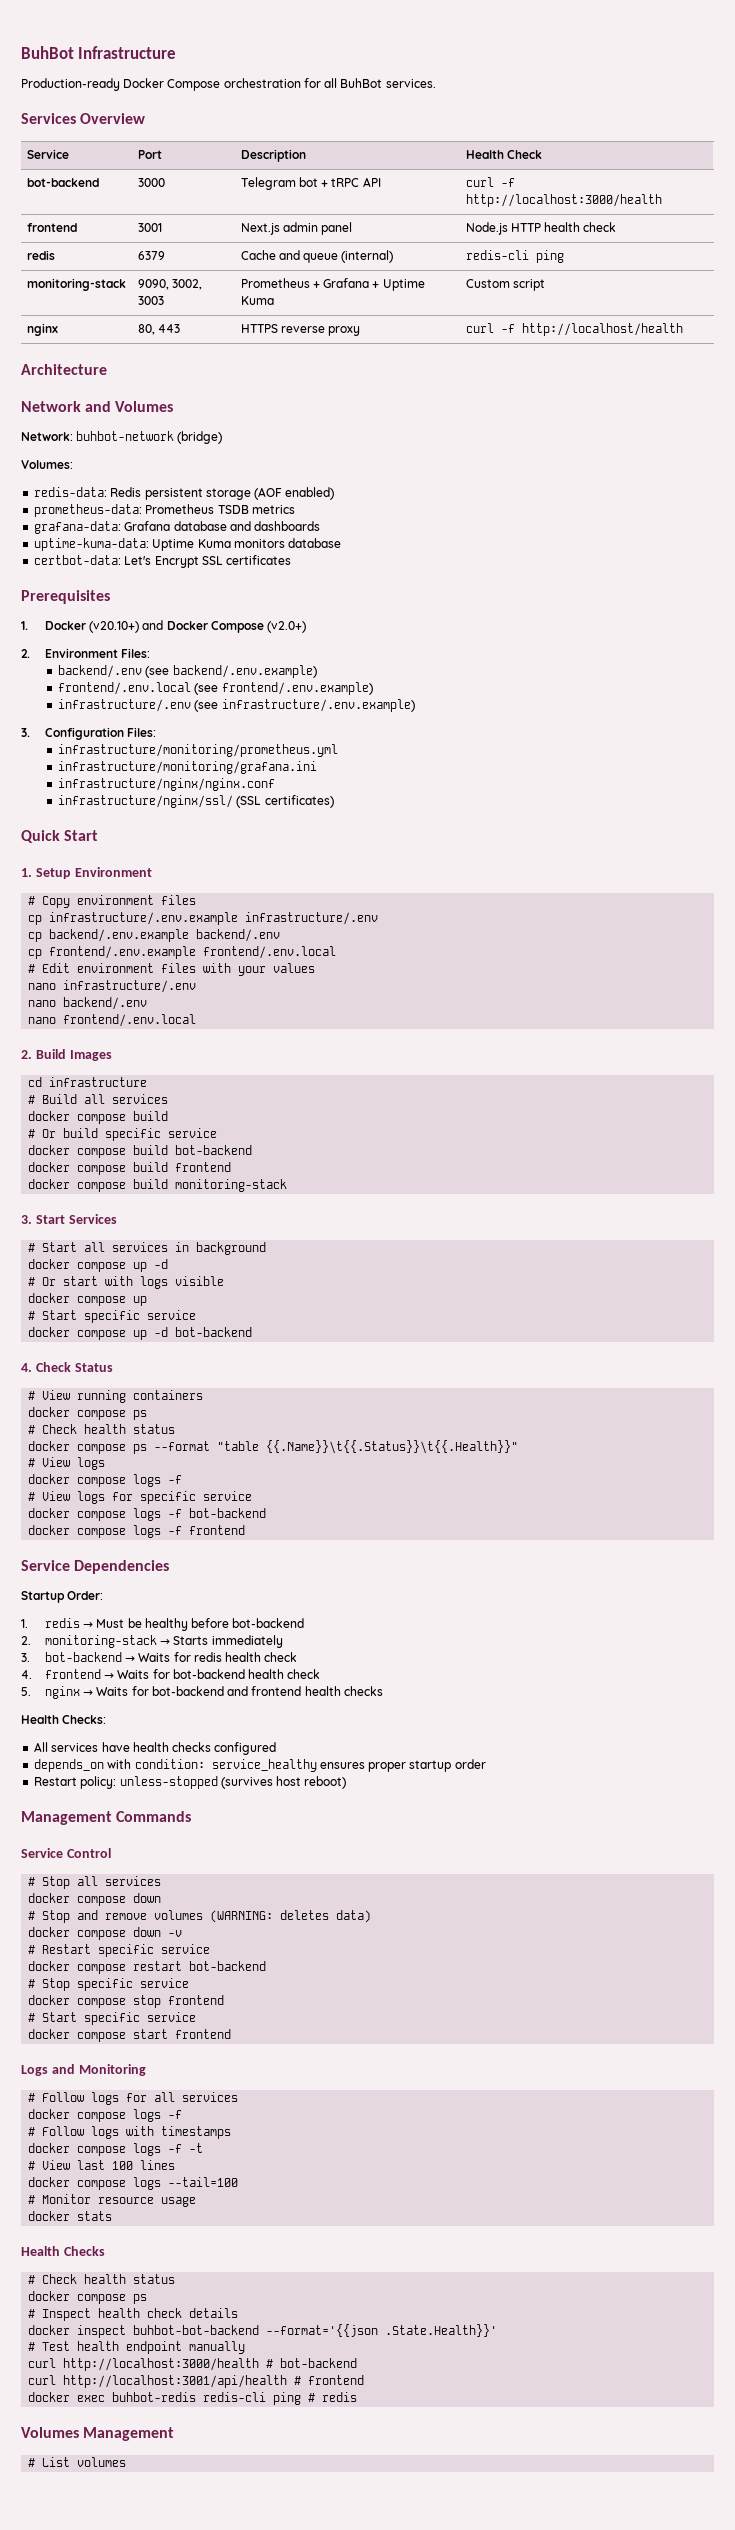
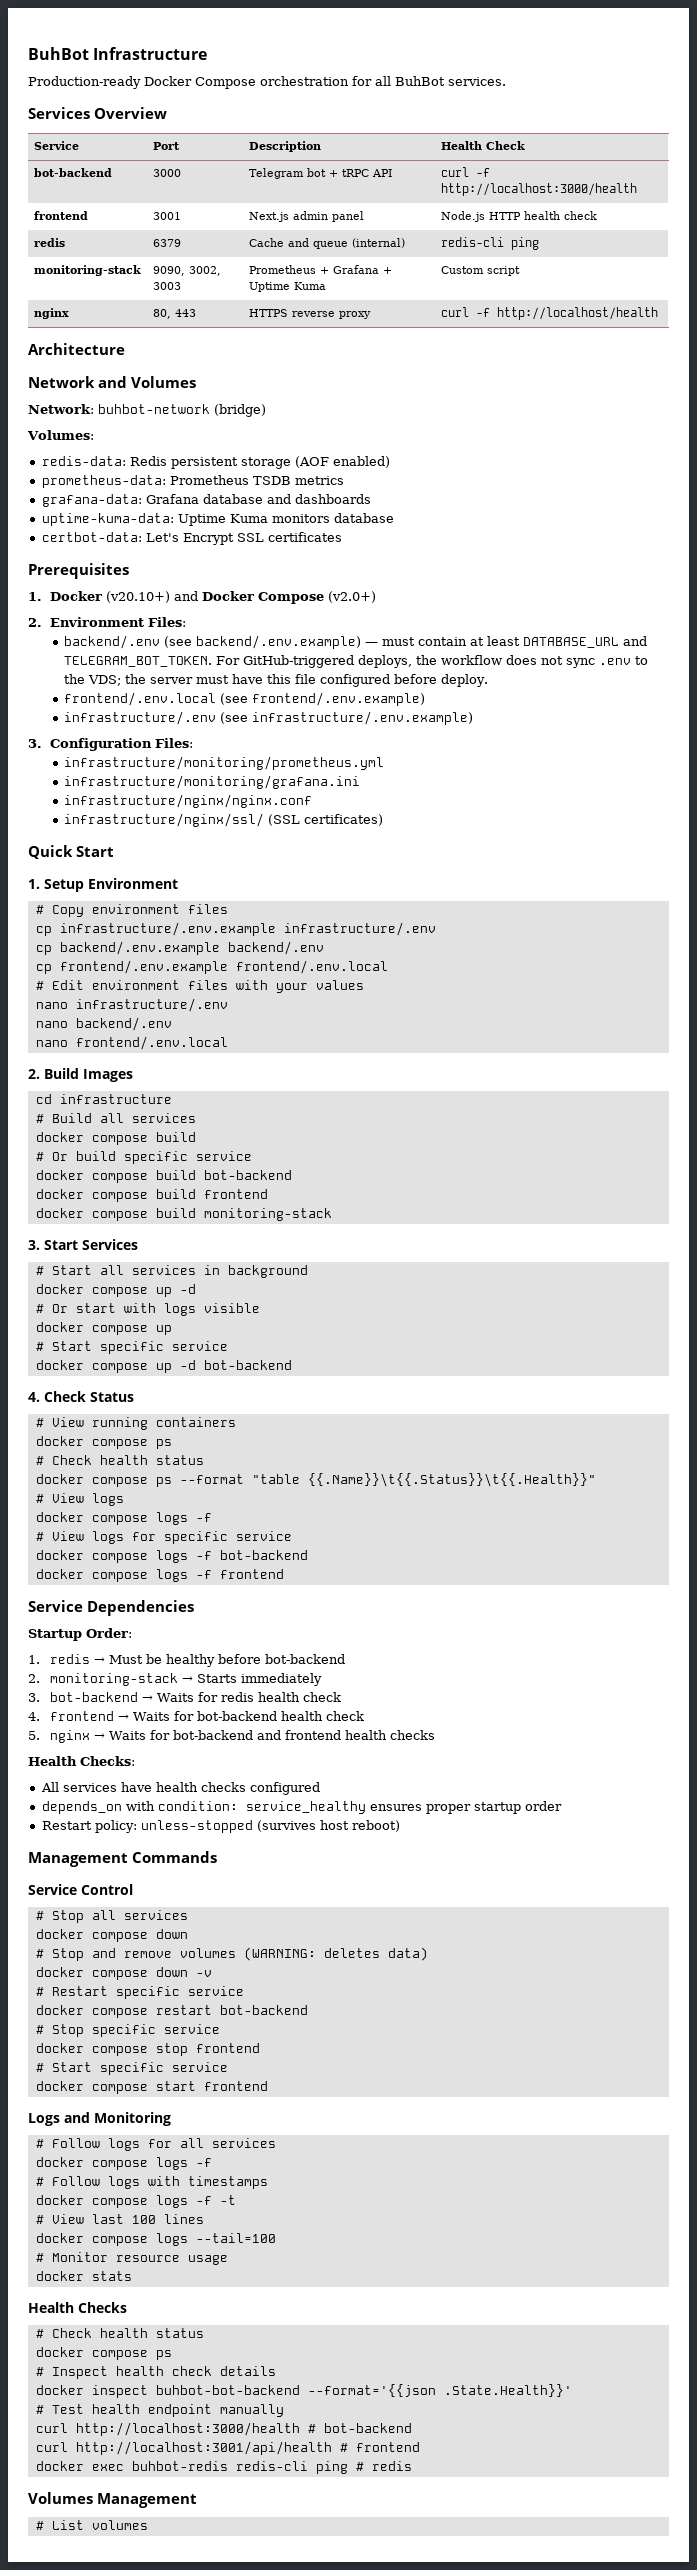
(317, 671) none -> [365,636,648,648] [64,655,649,668] [64,674,489,687] — must contain at least DATABASE_URL and TELEGRAM_BOT_TOKEN. For GitHub-triggered deploys, the workflow does not sync .env to the VDS; the server must have this file configured before deploy.

